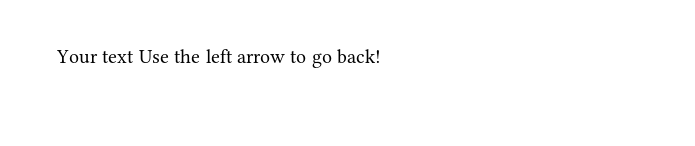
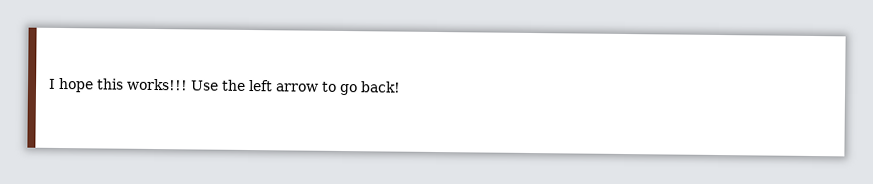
[56,50,135,64] Your text -> [49,77,188,93] I hope this works!!!

